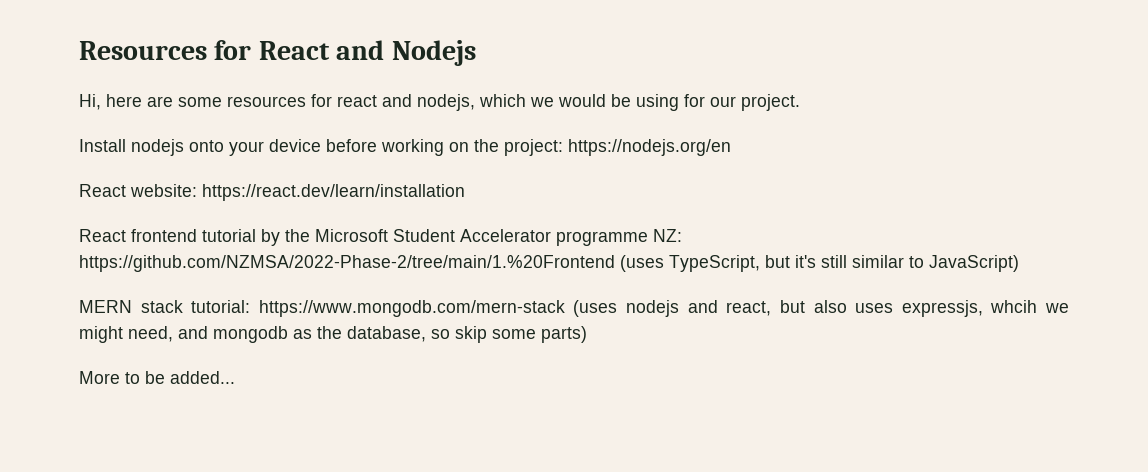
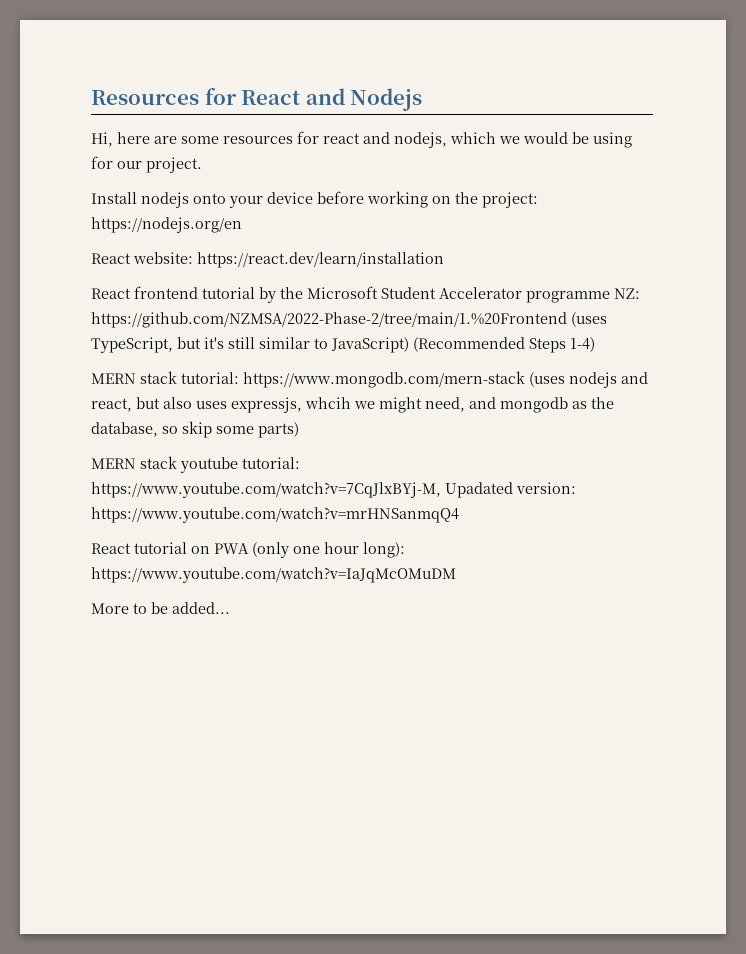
(1019, 263) none -> [413,337,595,353] (Recommended Steps 1-4)
(587, 334) none -> [91,456,300,473] [91,482,576,498] [91,507,459,523] [91,542,405,558] [91,567,456,583] // MERN stack youtube tutorial: https://www.youtube.com/watch?v=7CqJlxBYj-M, Upadated version: https://www.youtube.com/watch?v=mrHNSanmqQ4 // React tutorial on PWA (only one hour long): https://www.youtube.com/watch?v=IaJqMcOMuDM

